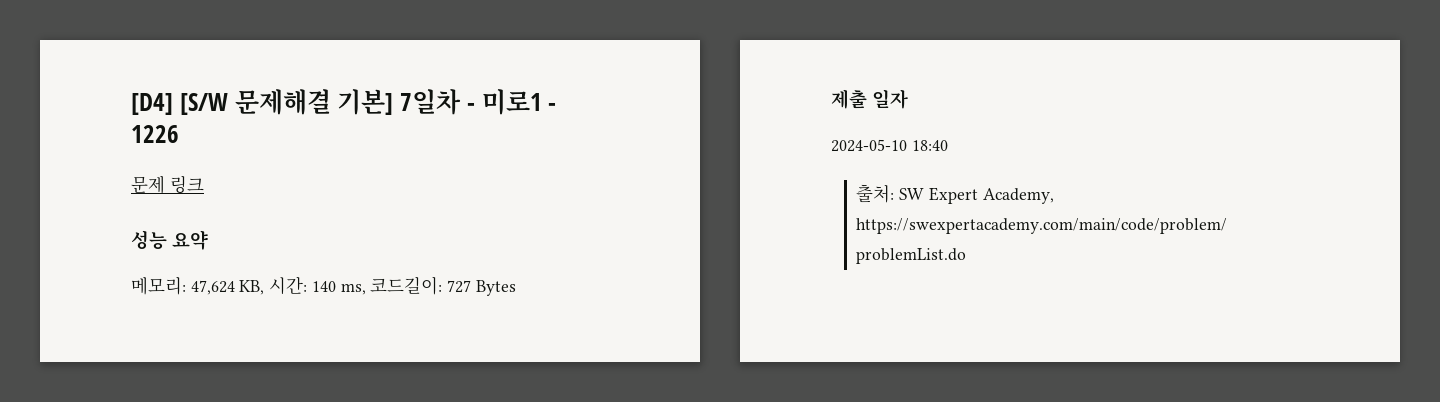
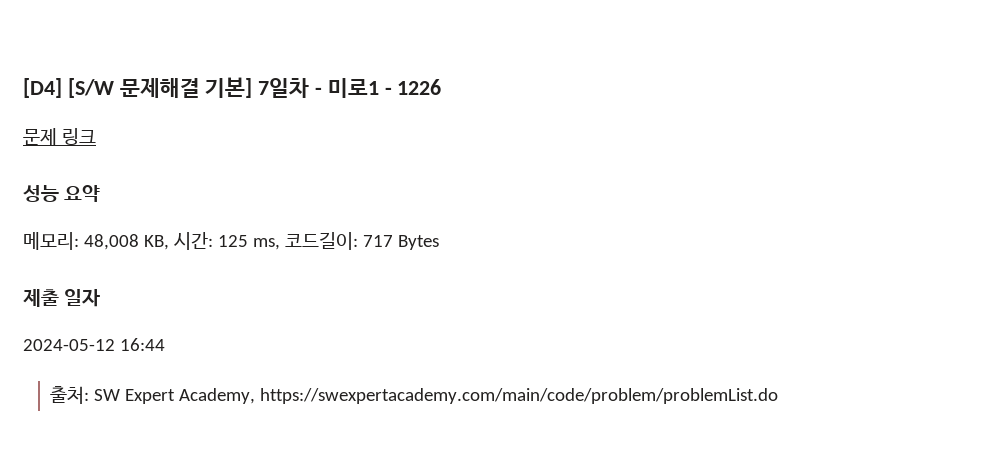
[190,280,235,295] 47,624 -> [83,234,139,250] 48,008
[311,281,336,292] 140 -> [217,235,248,247] 125
[447,280,472,293] 727 -> [362,235,393,247] 717
[831,139,948,152] 2024-05-10 18:40 -> [23,338,165,351] 2024-05-12 16:44

